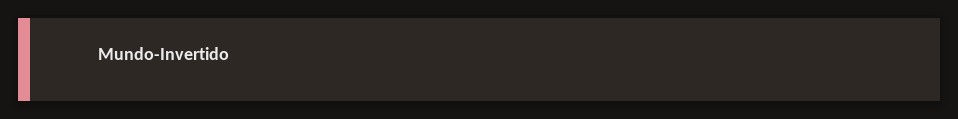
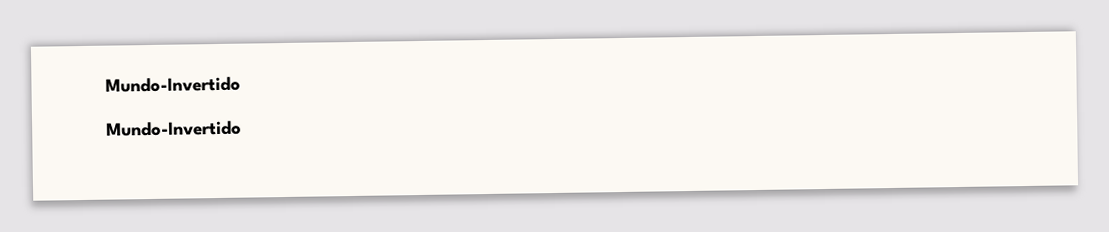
[98,47,229,60] Mundo-Invertido -> [105,76,241,93] [106,120,242,137] Mundo-Invertido // Mundo-Invertido

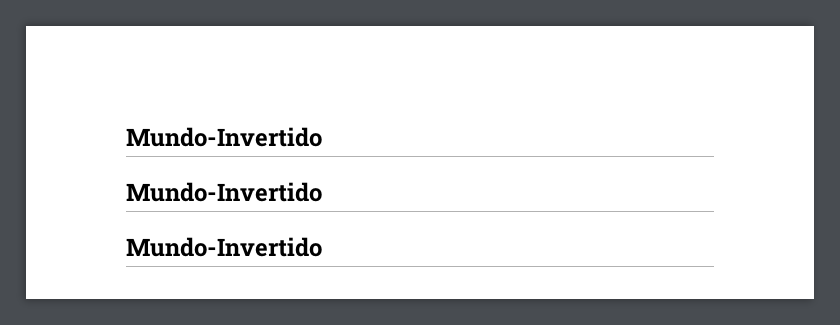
[105,76,241,93] [106,120,242,137] Mundo-Invertido // Mundo-Invertido -> [126,127,322,147] [126,182,322,202] [126,237,322,257] Mundo-Invertido // Mundo-Invertido // Mundo-Invertido

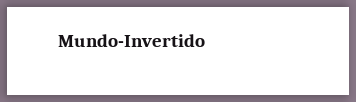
[126,127,322,147] [126,182,322,202] [126,237,322,257] Mundo-Invertido // Mundo-Invertido // Mundo-Invertido -> [58,34,205,47] Mundo-Invertido

